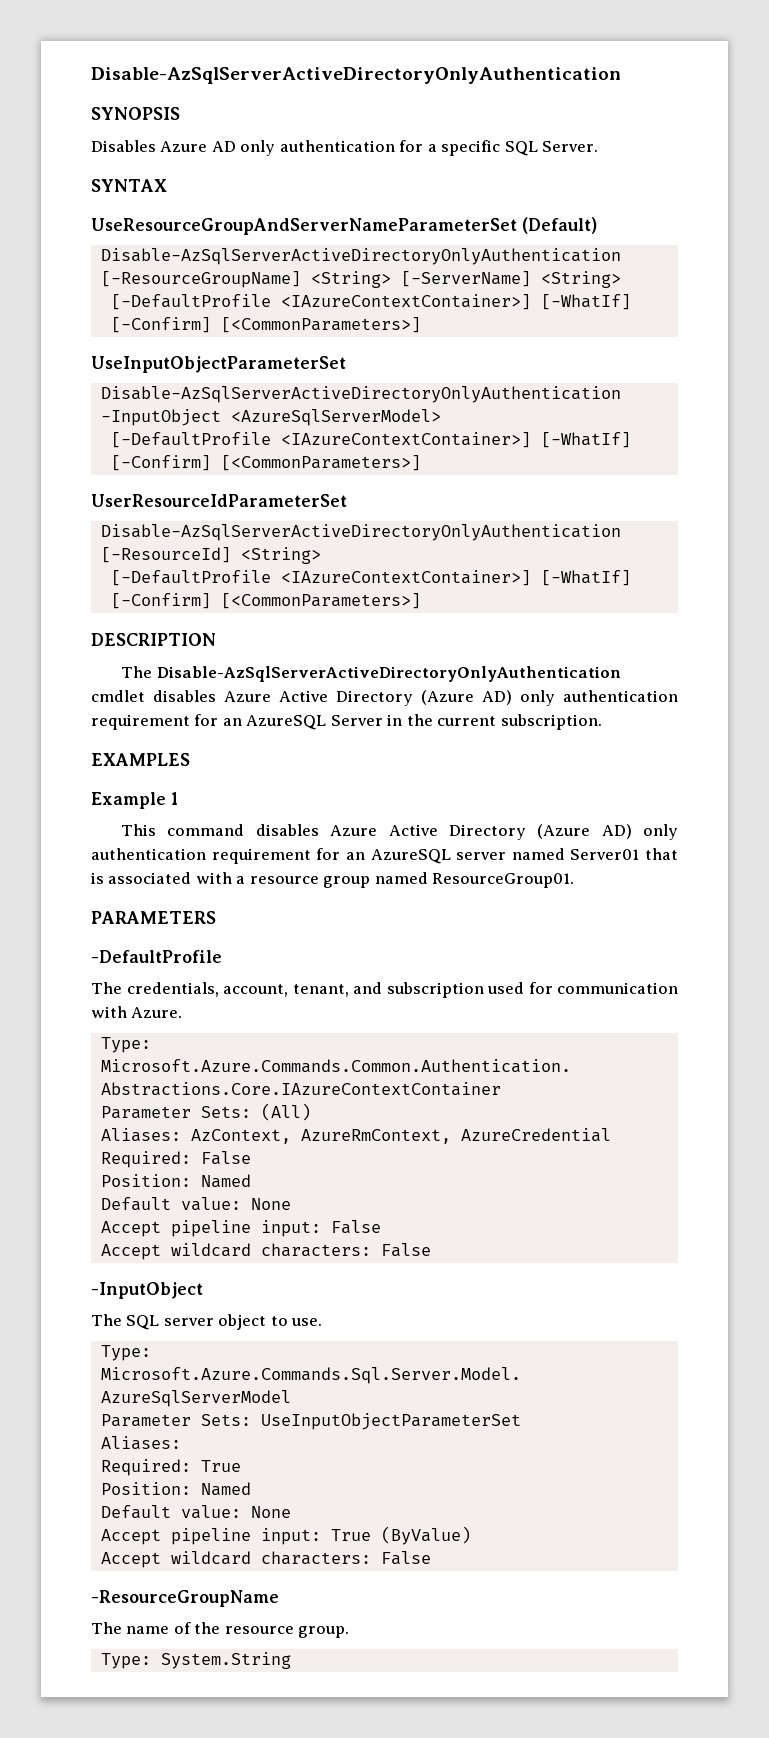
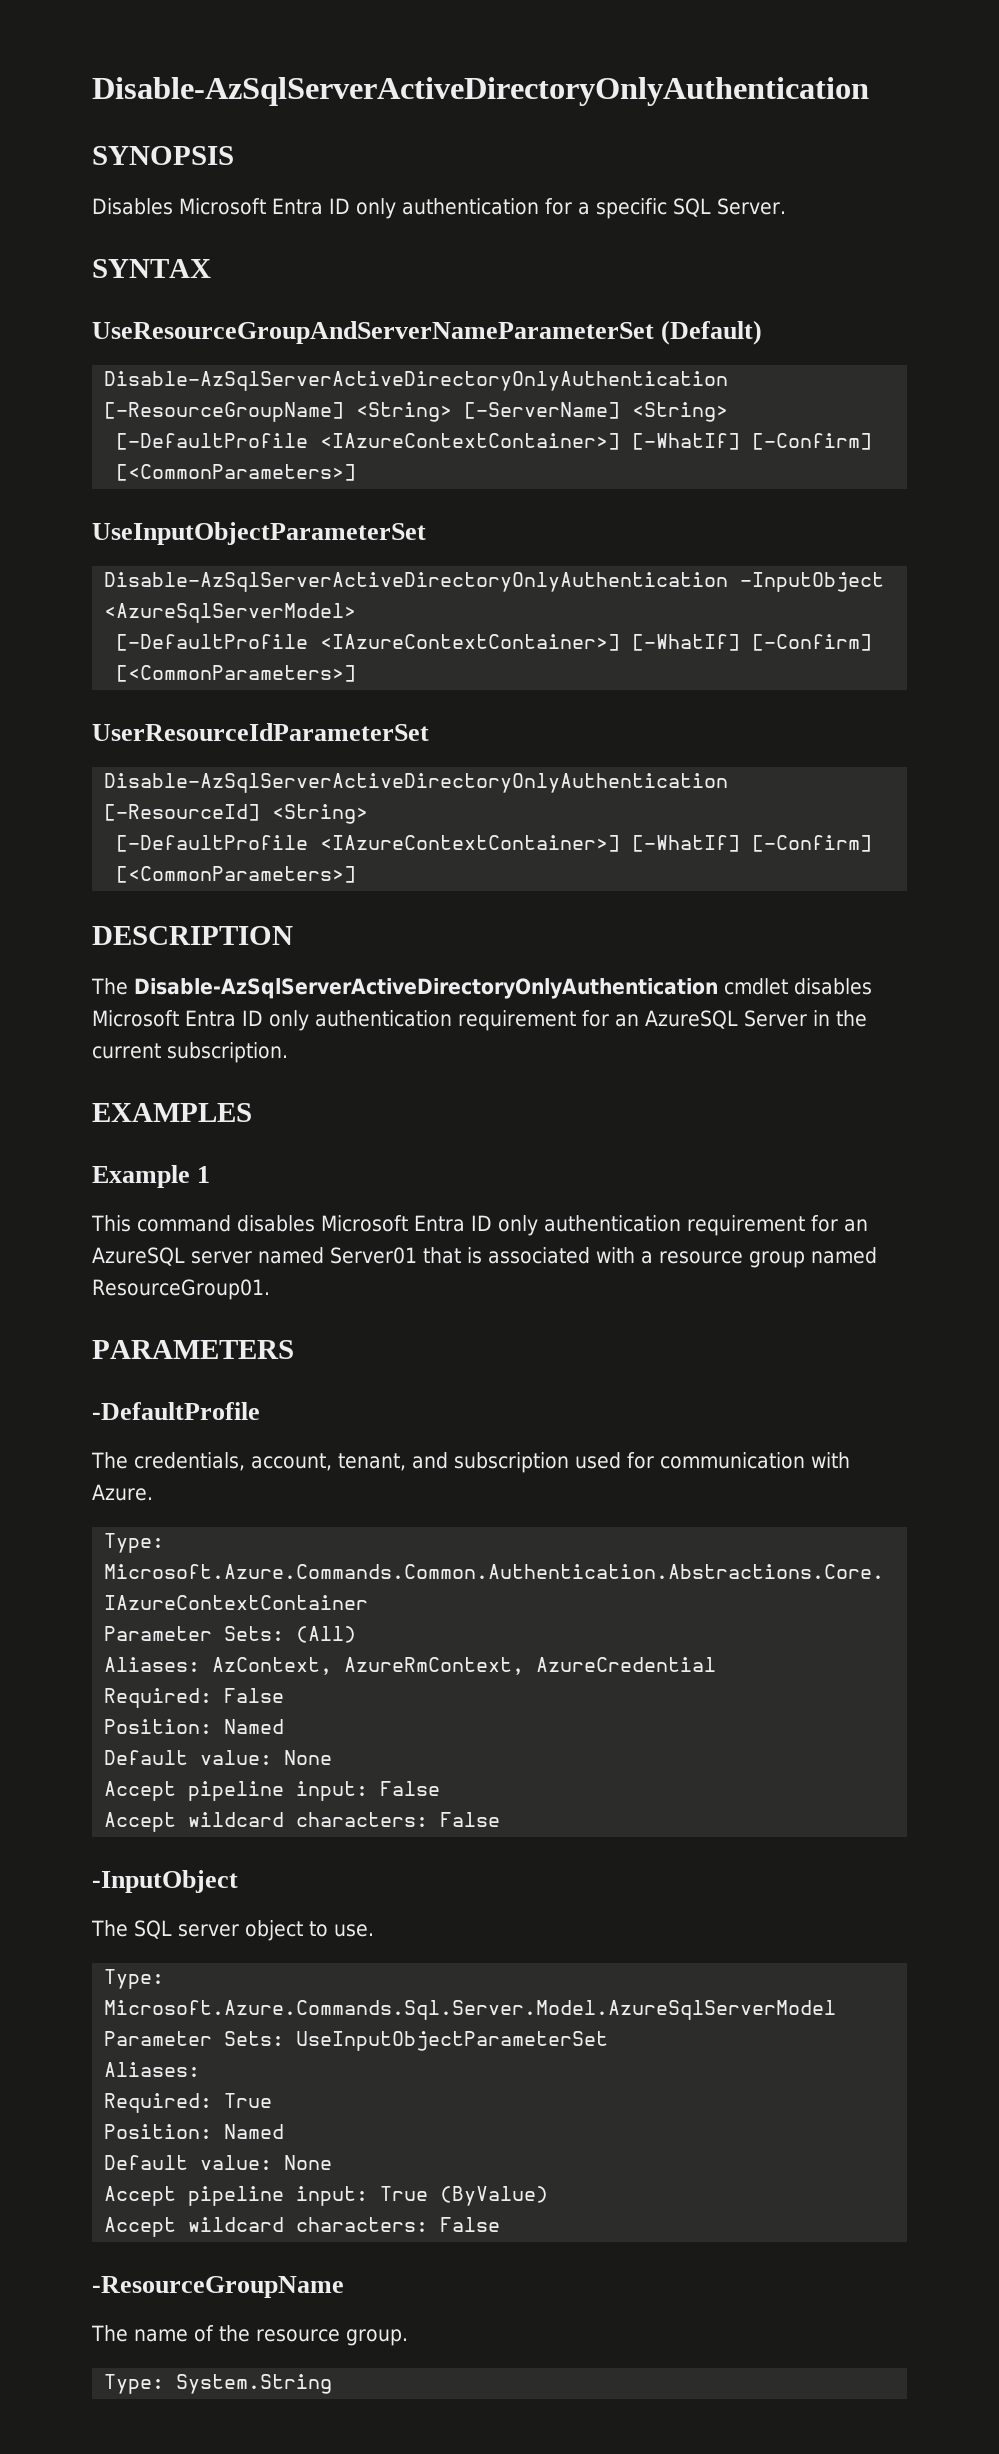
[160,141,236,152] Azure AD -> [179,198,350,215] Microsoft Entra ID
[224,690,512,706] Azure Active Directory (Azure AD) -> [92,1010,263,1027] Microsoft Entra ID
[330,824,632,840] Azure Active Directory (Azure AD) -> [321,1215,492,1232] Microsoft Entra ID

